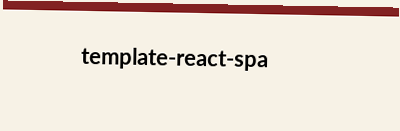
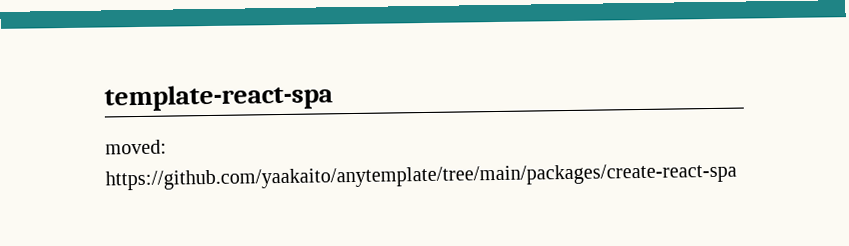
(269, 59) none -> [105,139,167,155] [105,162,737,191] // moved: https://github.com/yaakaito/anytemplate/tree/main/packages/create-react-spa

